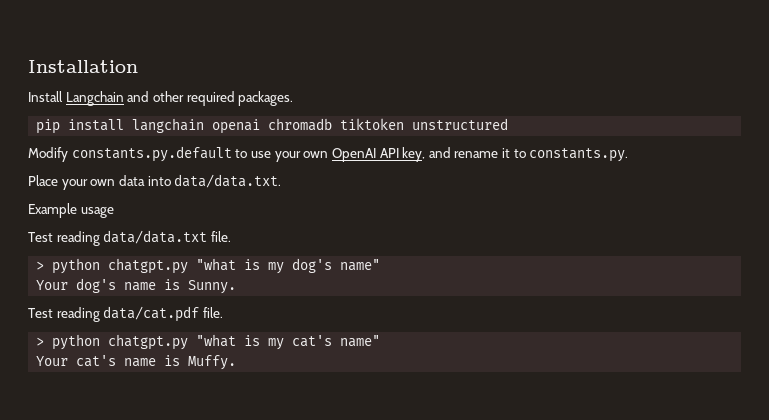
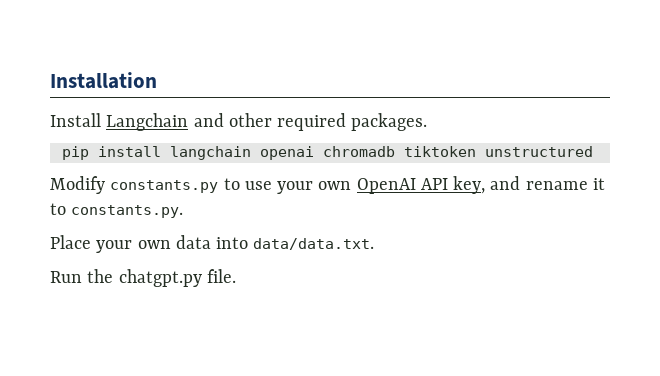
[71,146,232,162] constants.py.default -> [110,180,219,193] constants.py
[28,203,114,218] [28,230,231,246] [36,258,381,274] [36,278,237,294] [28,306,223,322] [36,334,381,350] [36,355,237,370] Example usage // Test reading data/data.txt file. // > python chatgpt.py "what is my dog's name" // Your dog's name is Sunny. // Test reading data/cat.pdf file. // > python chatgpt.py "what is my cat's name" // Your cat's name is Muffy. -> [50,269,236,287] Run the chatgpt.py file.

